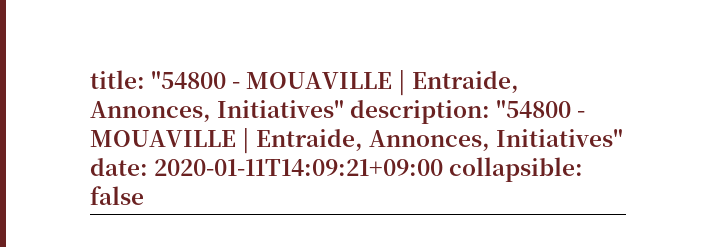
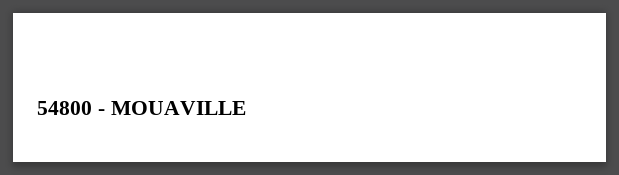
[90,70,520,96] [90,100,586,124] [90,128,624,154] [90,157,584,182] [90,186,144,205] title: "54800 - MOUAVILLE | Entraide, Annonces, Initiatives" description: "54800 - MOUAVILLE | Entraide, Annonces, Initiatives" date: 2020-01-11T14:09:21+09:00 collapsible: false -> [37,101,246,115] 54800 - MOUAVILLE

